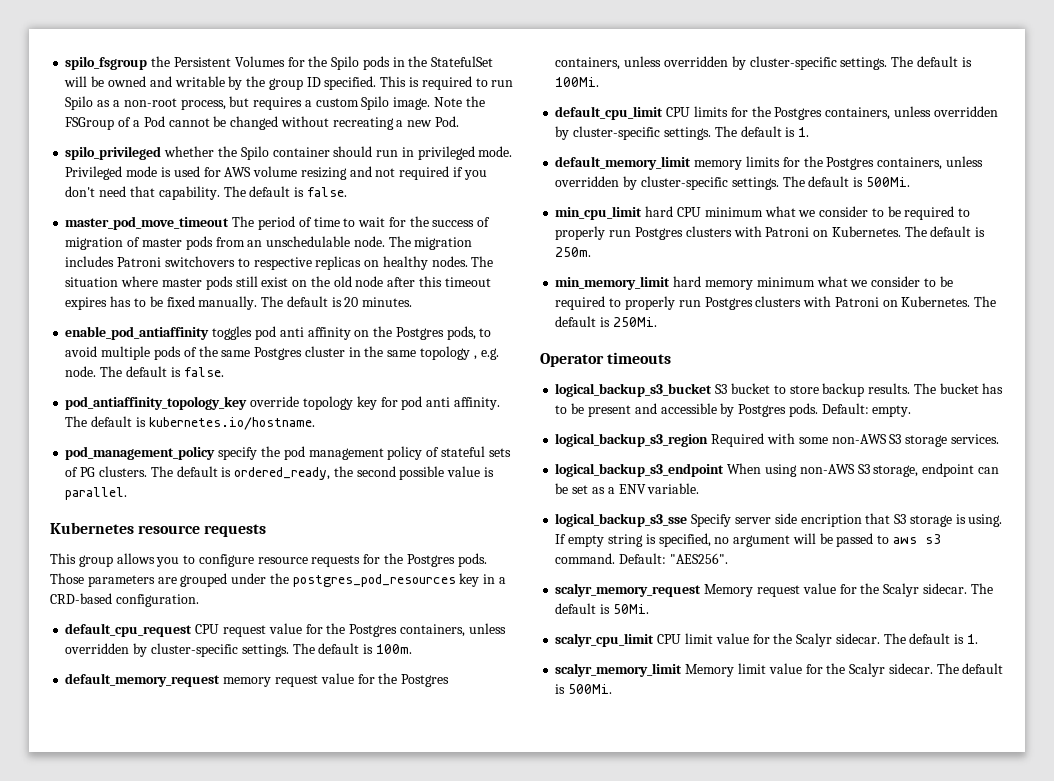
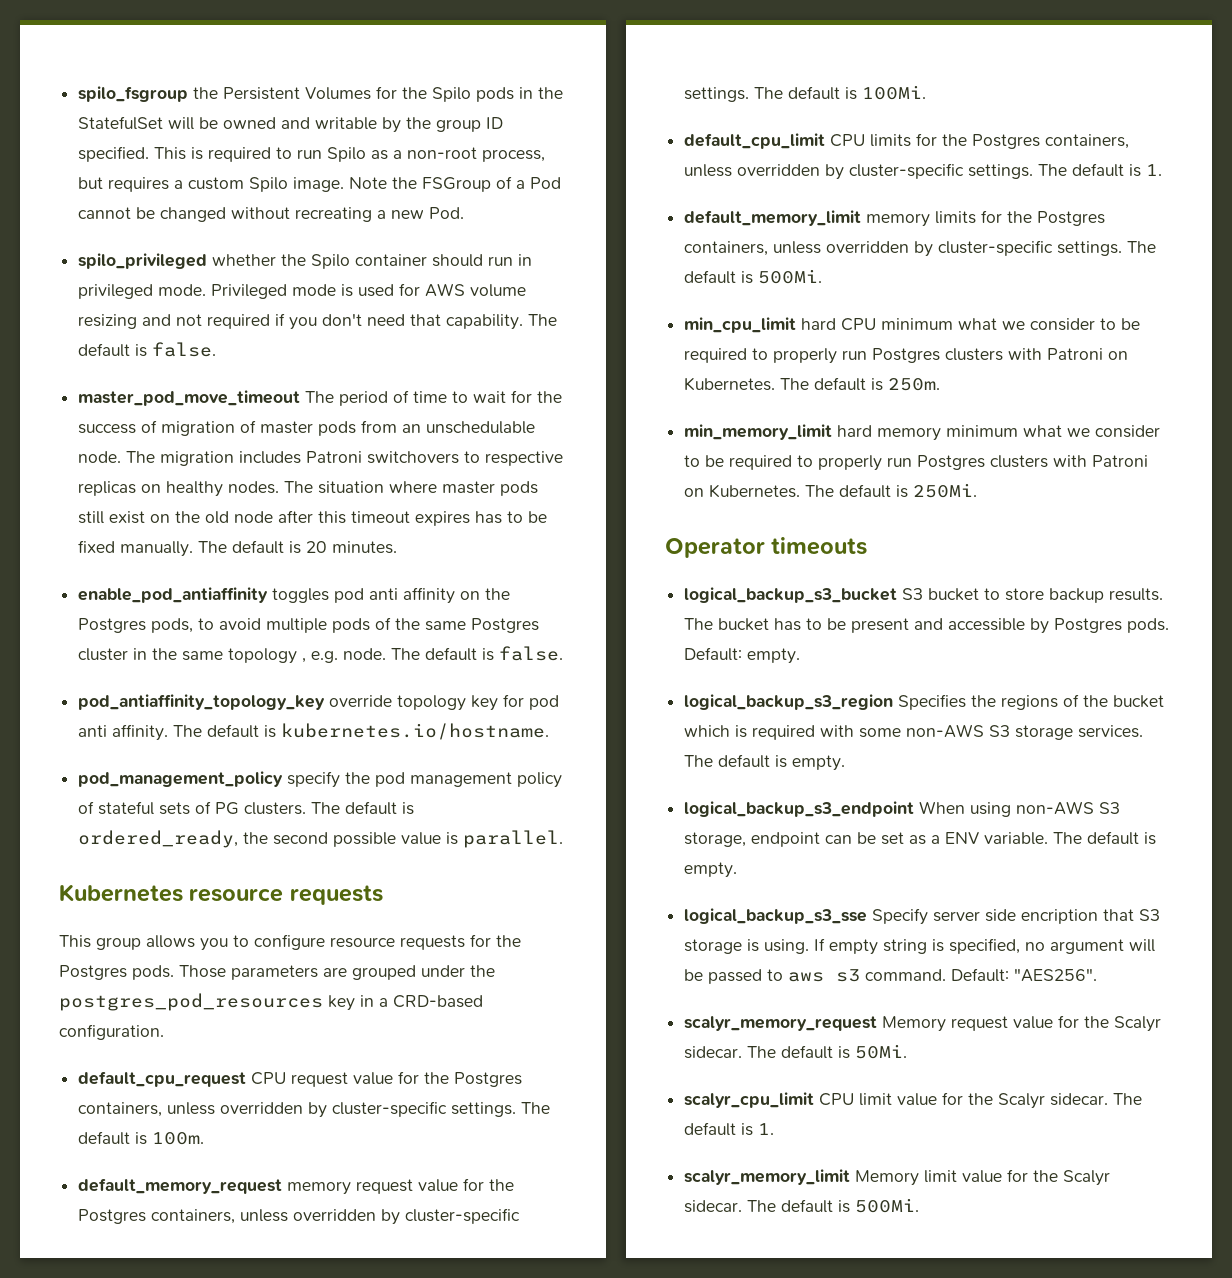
[711,433,765,447] Required -> [898,694,1165,710] [684,725,816,740] Specifies the regions of the bucket which is required
(999, 439) none -> [684,754,846,771] The default is empty.
(700, 488) none -> [1053,831,1157,845] [684,862,738,878] The default is empty.

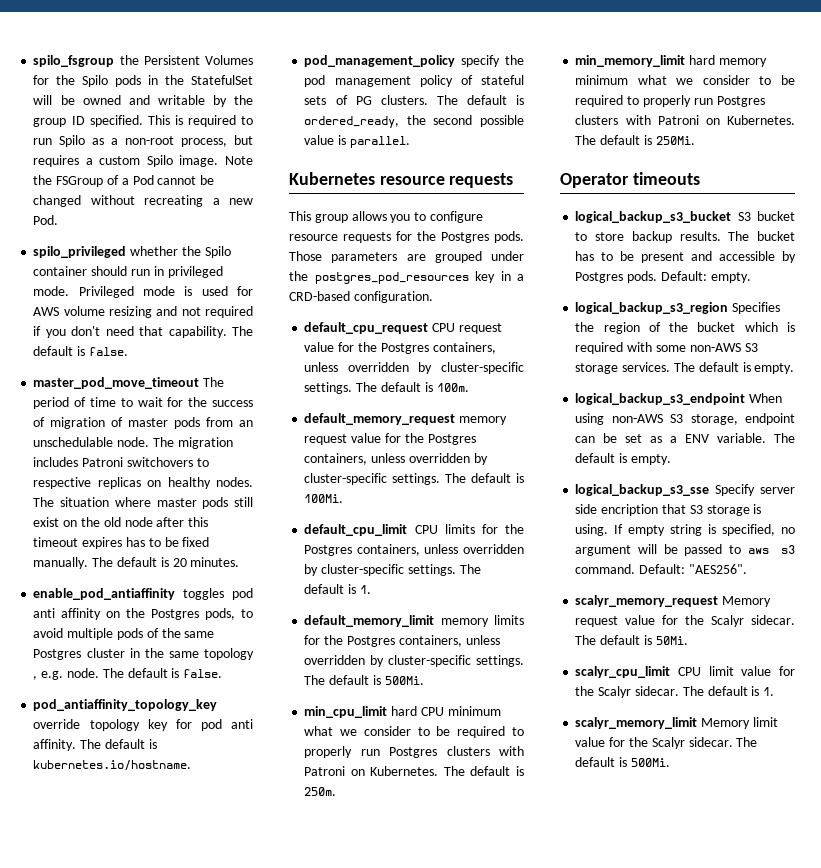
[1001,695,1059,710] regions -> [603,322,640,334] region

